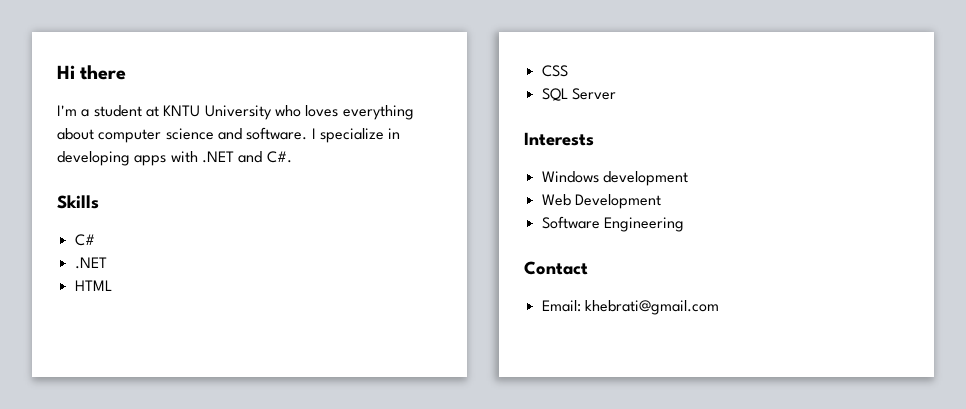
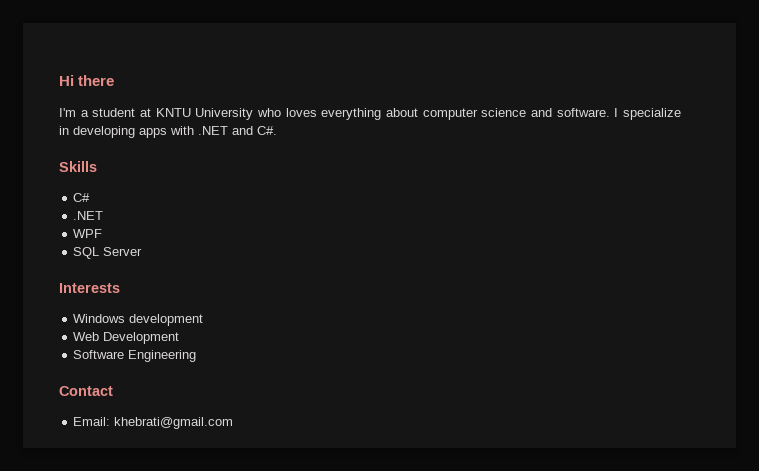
[74,280,112,291] [541,65,568,77] HTML // CSS -> [73,229,103,238] WPF

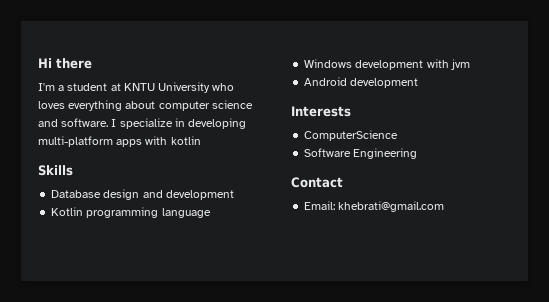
(135, 132) none -> [38,136,113,147] multi-platform
[198,126,277,135] [59,161,97,172] [73,193,91,202] [73,211,104,220] [73,229,103,238] [73,247,143,259] [59,283,120,293] [73,314,204,326] [73,332,180,344] .NET and C#. // Skills // C# // .NET // WPF // SQL Server // Interests // Windows development // Web Development -> [170,136,201,145] [38,165,73,176] [51,189,234,200] [51,207,211,218] [304,59,470,70] [304,77,419,88] [291,106,351,117] [304,130,399,141] kotlin // Skills // Database design and development // Kotlin programming language // Windows development with jvm // Android development // Interests // ComputerScience

